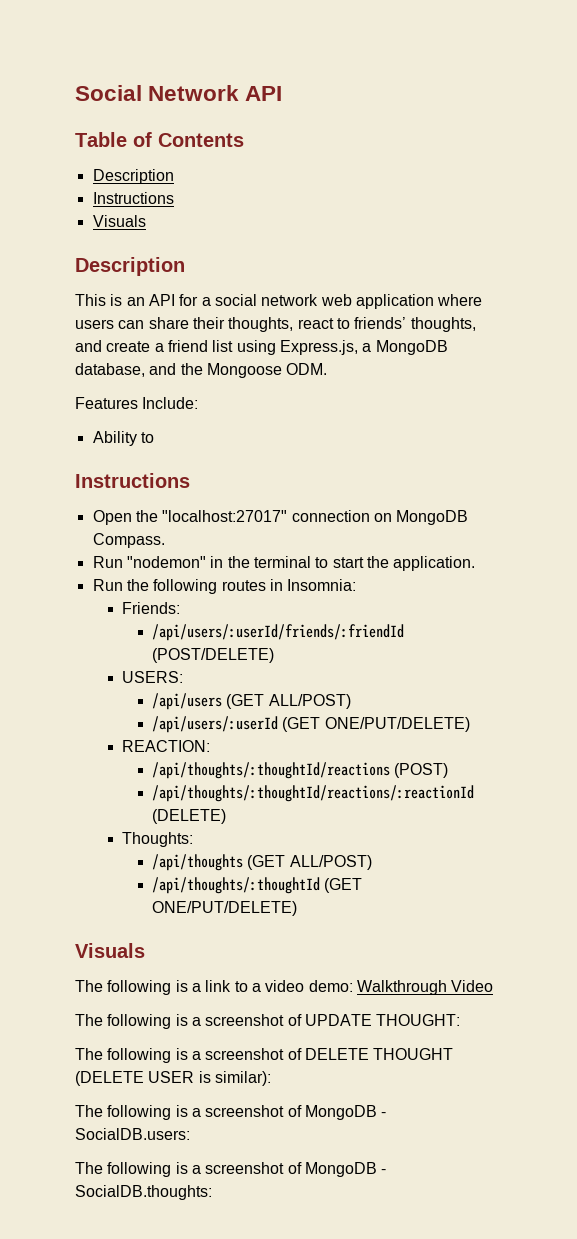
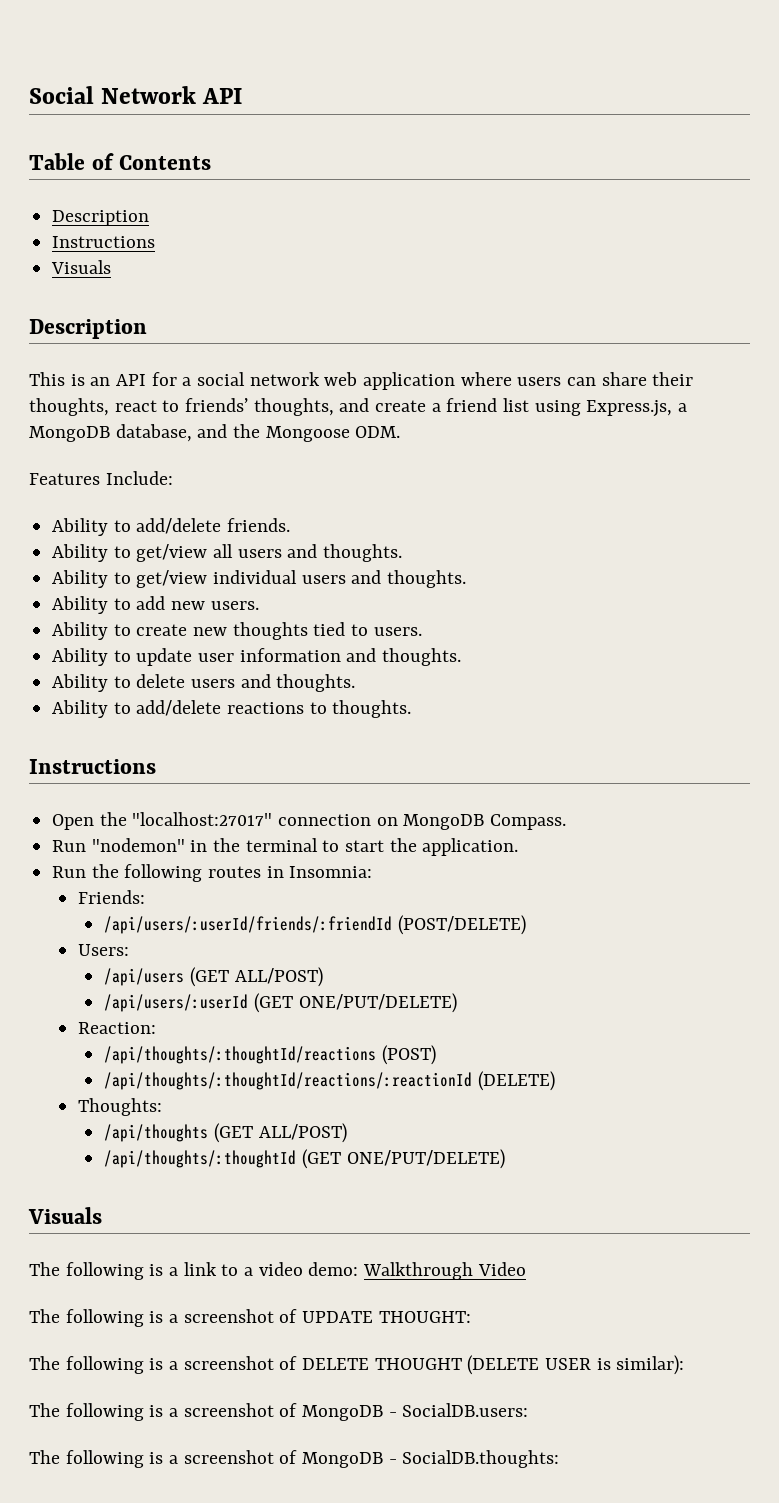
(154, 437) none -> [136,518,291,534] [52,544,403,562] [52,570,467,588] [52,596,259,614] [52,622,422,640] [52,648,462,666] [52,674,356,692] [52,700,412,718] add/delete friends. // Ability to get/view all users and thoughts. // Ability to get/view individual users and thoughts. // Ability to add new users. // Ability to create new thoughts tied to users. // Ability to update user information and thoughts. // Ability to delete users and thoughts. // Ability to add/delete reactions to thoughts.
[122,671,184,683] USERS: -> [78,944,130,956] Users:
[122,740,211,752] REACTION: -> [78,1022,157,1034] Reaction:

